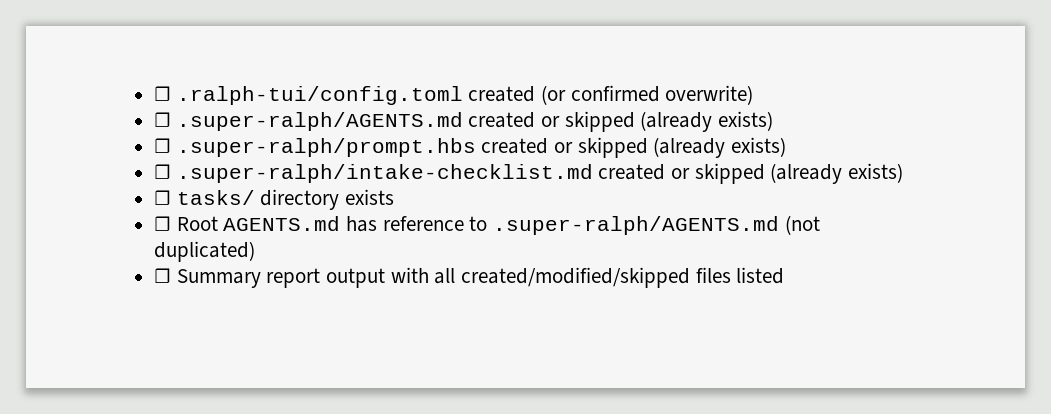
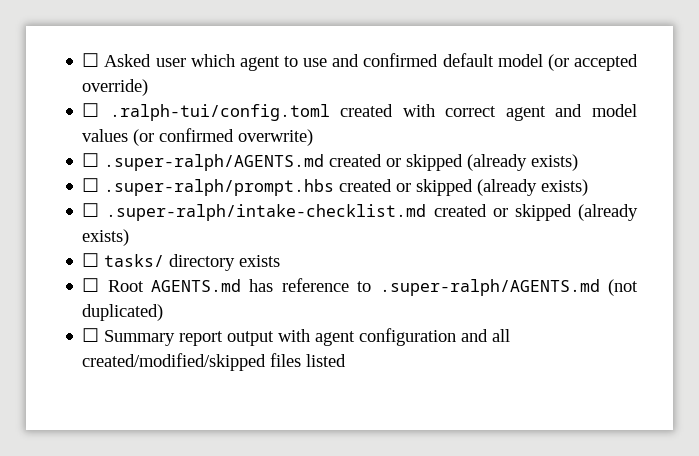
[154,86,536,105] ☐ .ralph-tui/config.toml created -> [82,53,638,71] [82,79,149,96] [82,103,637,121] [82,129,129,142] ☐ Asked user which agent to use and confirmed default model (or accepted override) // ☐ .ralph-tui/config.toml created with correct agent and model values
(429, 275) none -> [315,328,489,346] agent configuration and

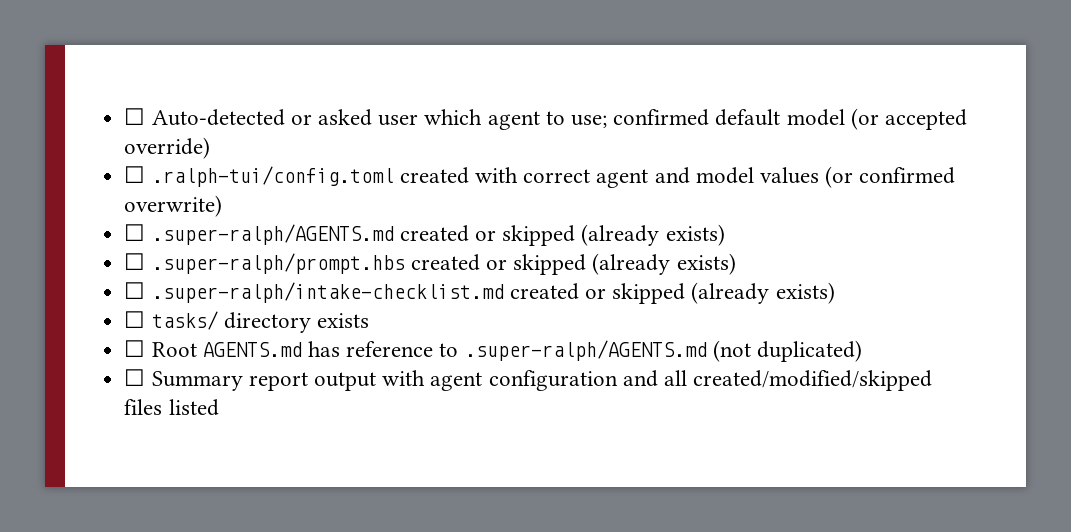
[82,53,152,67] ☐ Asked -> [124,108,372,126] ☐ Auto-detected or asked
[303,54,360,67] use and -> [570,115,607,128] use;

